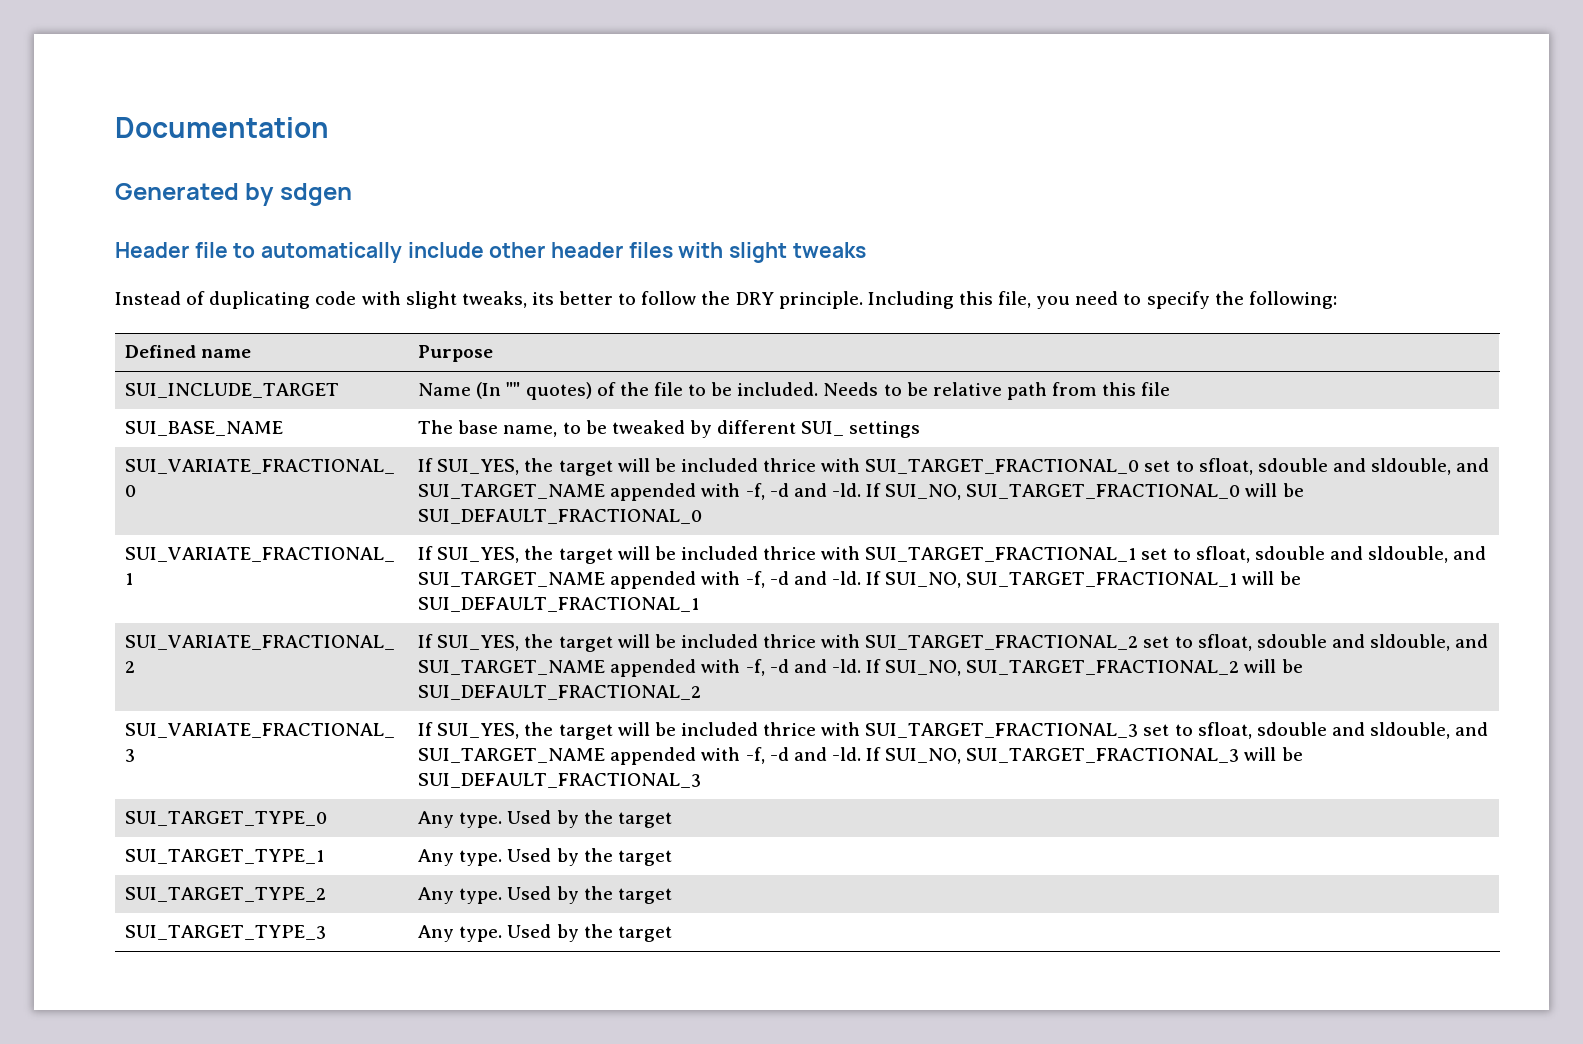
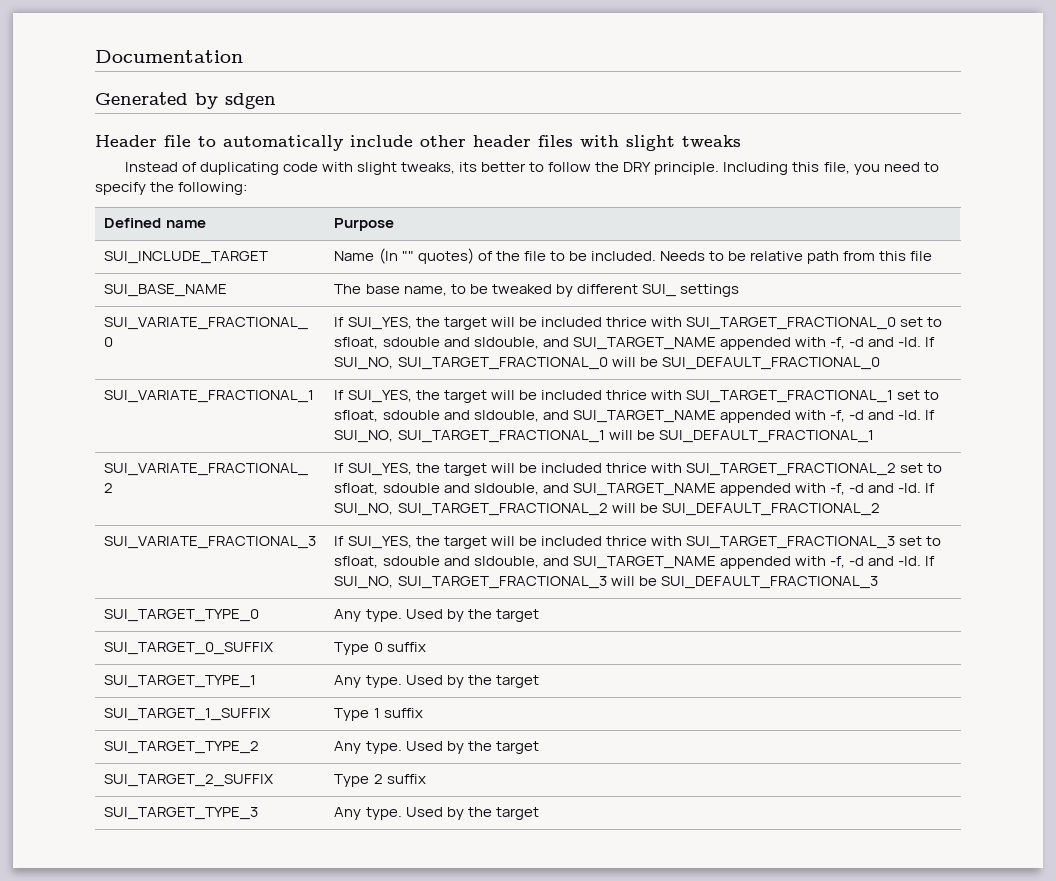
(672, 820) none -> [104,642,274,655] [334,642,426,655] // SUI_TARGET_0_SUFFIX | Type 0 suffix
(672, 858) none -> [104,708,271,721] [334,708,423,721] // SUI_TARGET_1_SUFFIX | Type 1 suffix
(672, 896) none -> [104,774,274,787] [334,774,426,787] // SUI_TARGET_2_SUFFIX | Type 2 suffix

